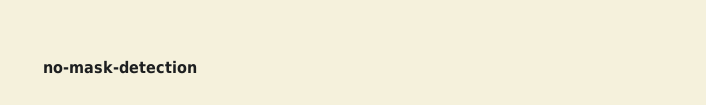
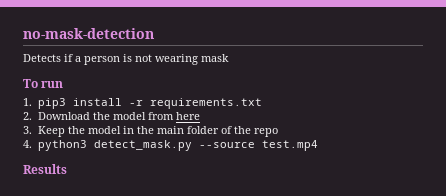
(197, 67) none -> [23,54,229,65] [23,79,64,88] [23,98,262,109] [23,112,200,120] [23,126,278,137] [23,140,318,151] [23,164,67,174] // Detects if a person is not wearing mask // To run // 1. pip3 install -r requirements.txt // 2. Download the model from here // 3. Keep the model in the main folder of the repo // 4. python3 detect_mask.py --source test.mp4 // Results

